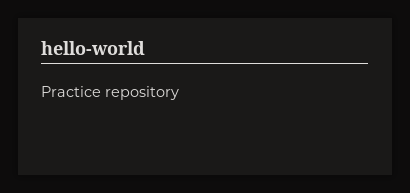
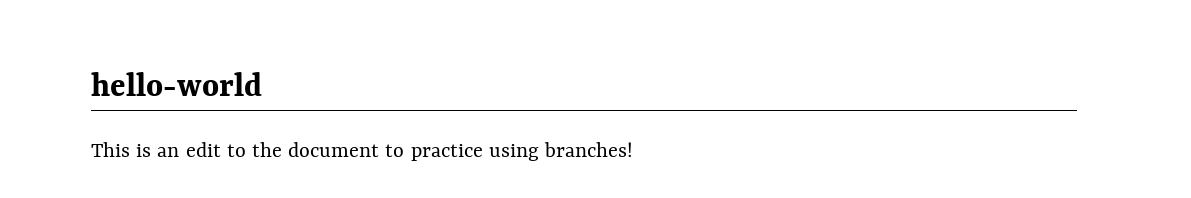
[41,86,179,100] Practice repository -> [91,142,634,161] This is an edit to the document to practice using branches!

